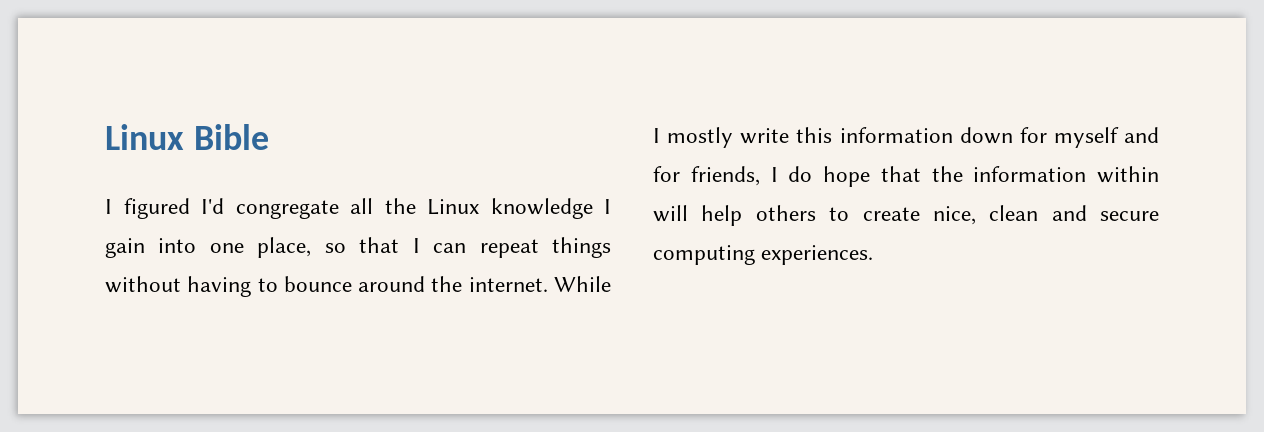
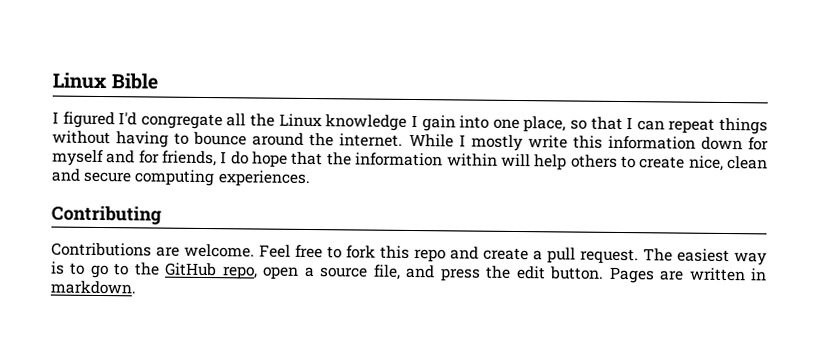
(874, 255) none -> [51,205,162,225] [51,242,767,266] [51,261,767,284] [50,280,136,295] // Contributing // Contributions are welcome. Feel free to fork this repo and create a pull request. The easiest way is to go to the GitHub repo, open a source file, and press the edit button. Pages are written in markdown.

